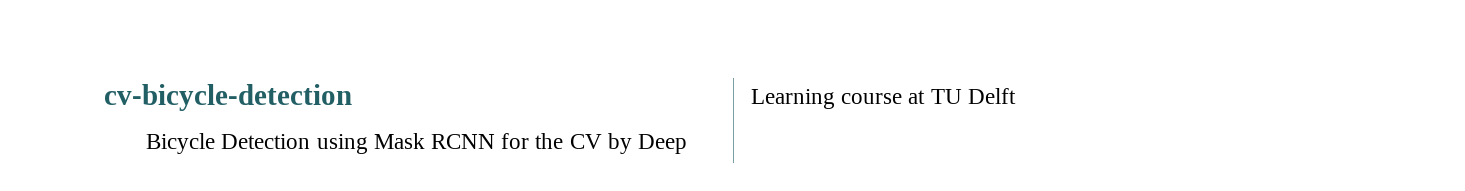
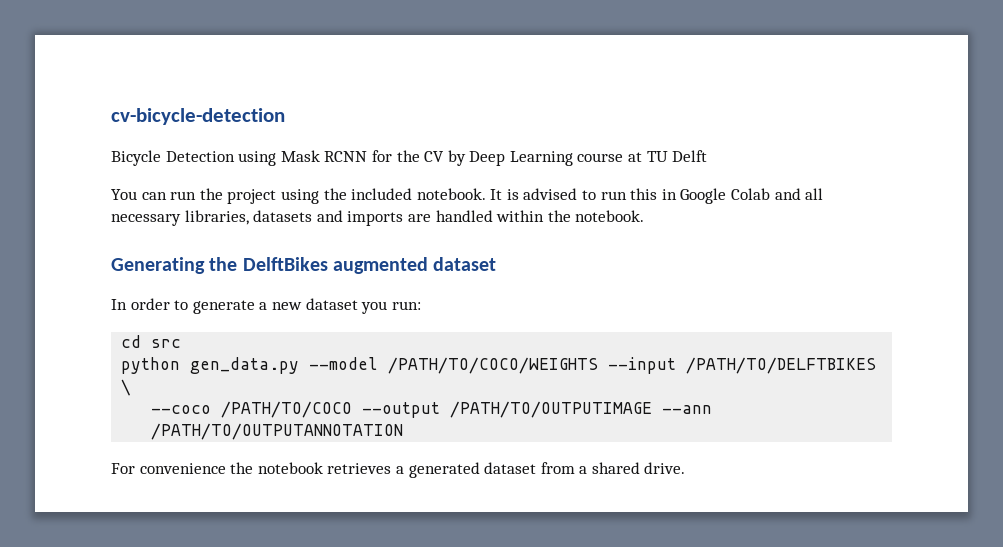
(1016, 96) none -> [111,188,824,204] [111,210,645,226] [111,257,497,274] [111,298,421,314] [121,335,182,348] [121,357,877,374] [121,379,132,396] [151,401,713,418] [151,423,404,440] [111,462,686,478] // You can run the project using the included notebook. It is advised to run this in Google Colab and all necessary libraries, datasets and imports are handled within the notebook. // Generating the DelftBikes augmented dataset // In order to generate a new dataset you run: // cd src // python gen_data.py --model /PATH/TO/COCO/WEIGHTS --input /PATH/TO/DELFTBIKES \ // --coco /PATH/TO/COCO --output /PATH/TO/OUTPUTIMAGE --ann /PATH/TO/OUTPUTANNOTATION // For convenience the notebook retrieves a generated dataset from a shared drive.

